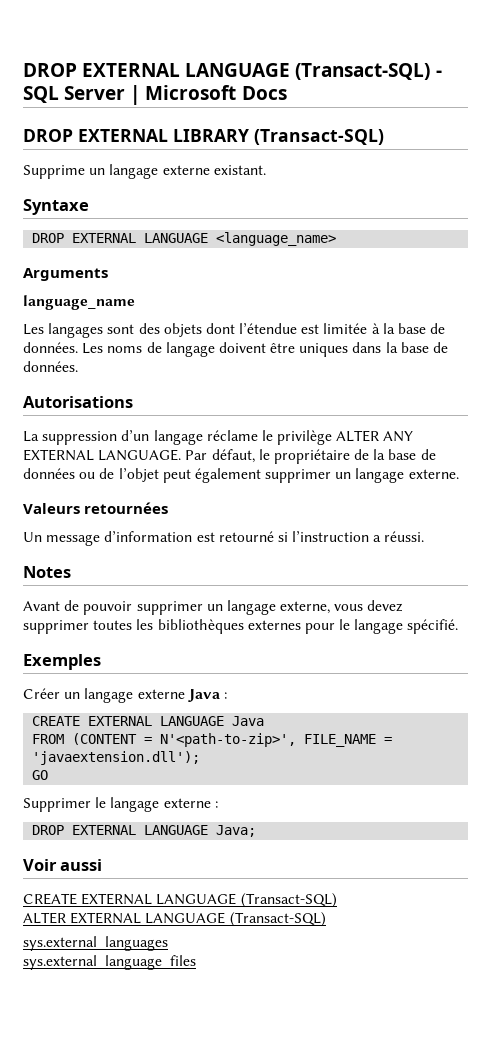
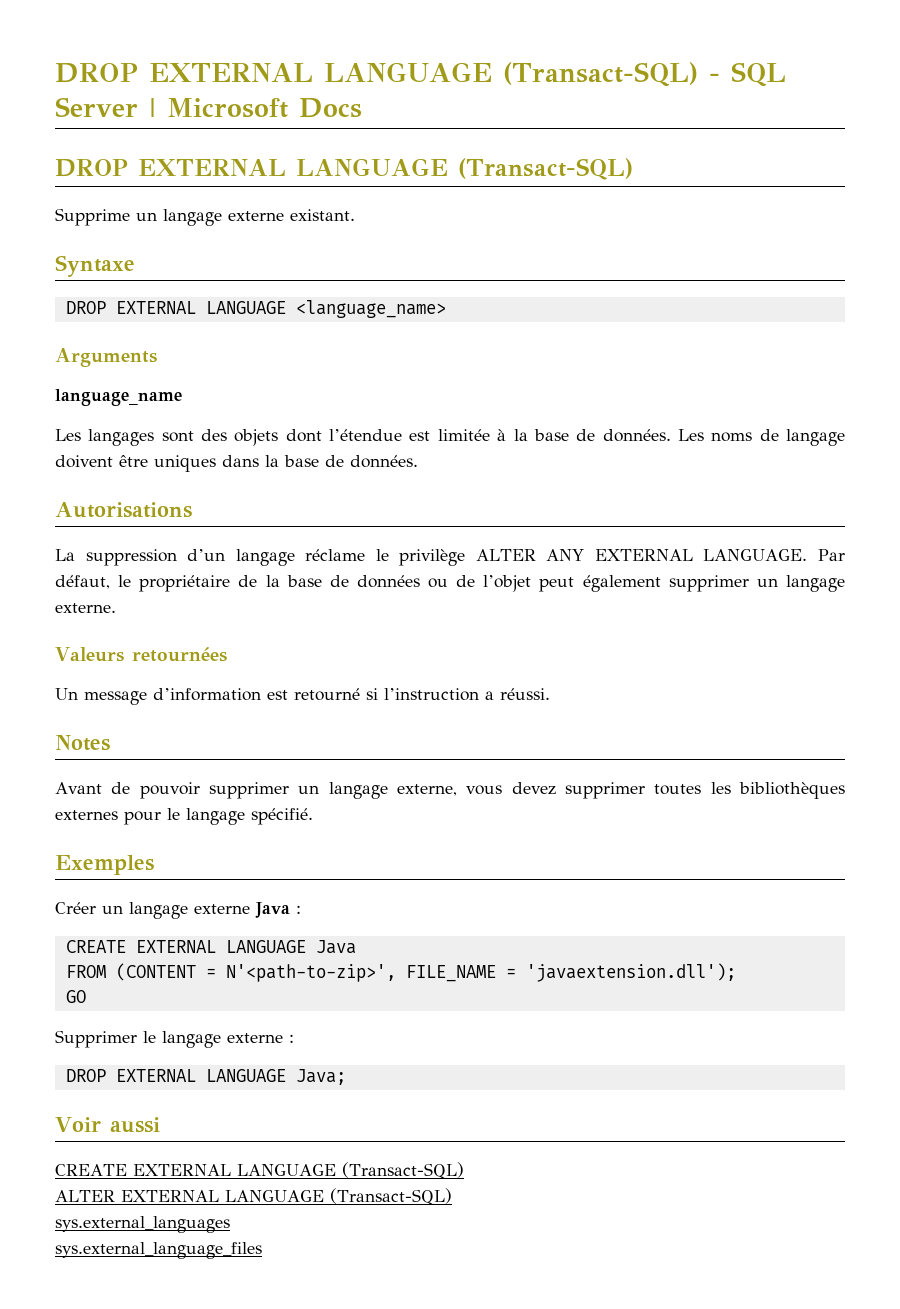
[173,129,249,142] LIBRARY -> [296,158,448,176] LANGUAGE

